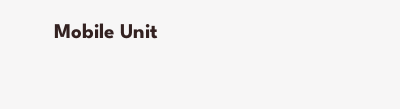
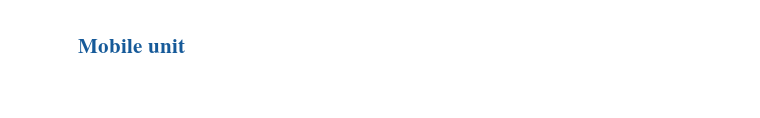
[120,24,158,39] Unit -> [147,39,185,53] unit

